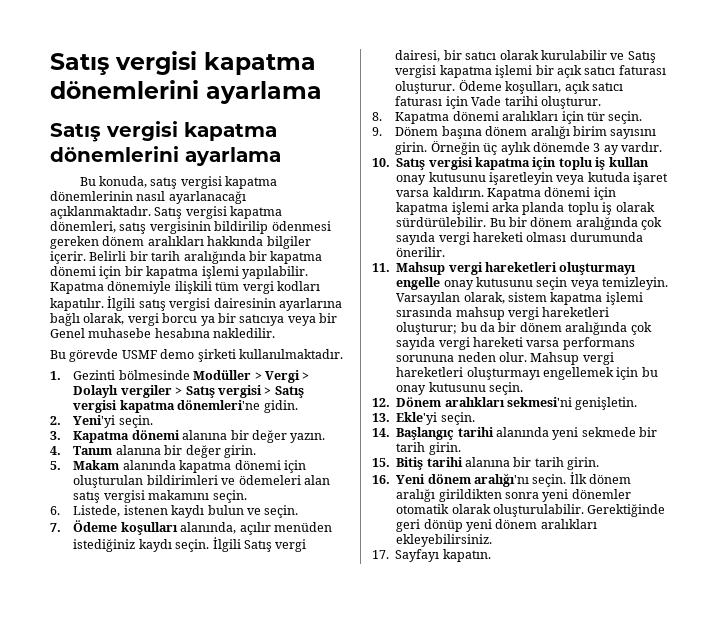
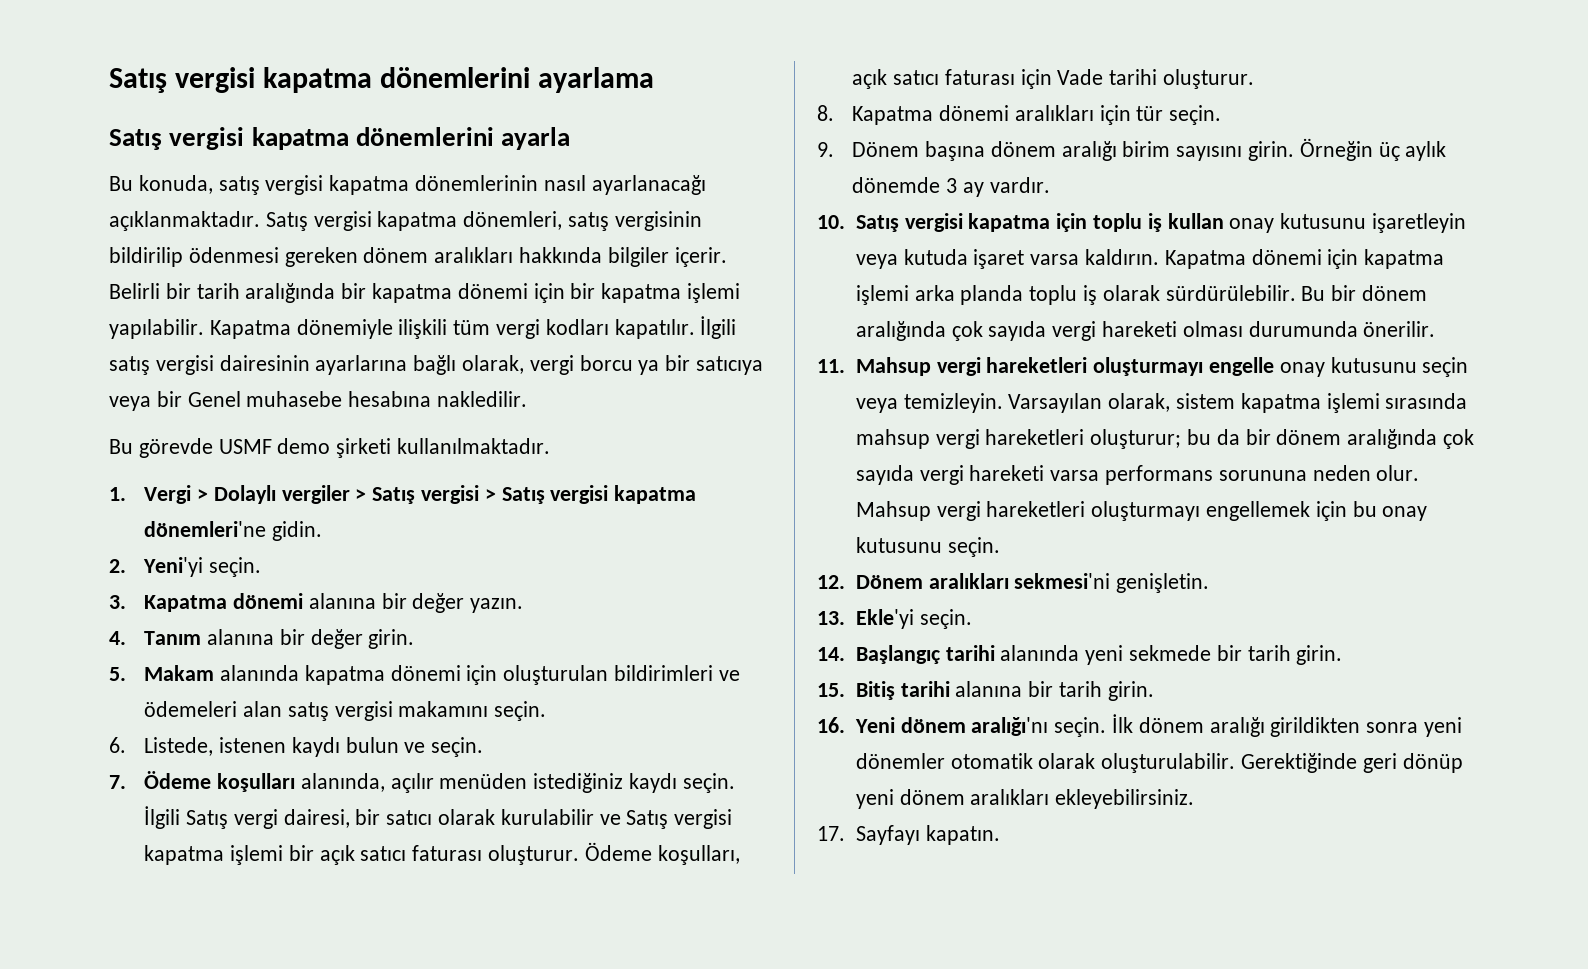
[185,147,281,166] ayarlama -> [501,127,571,150] ayarla
[73,370,262,380] Gezinti bölmesinde Modüller > -> (126, 494) none

